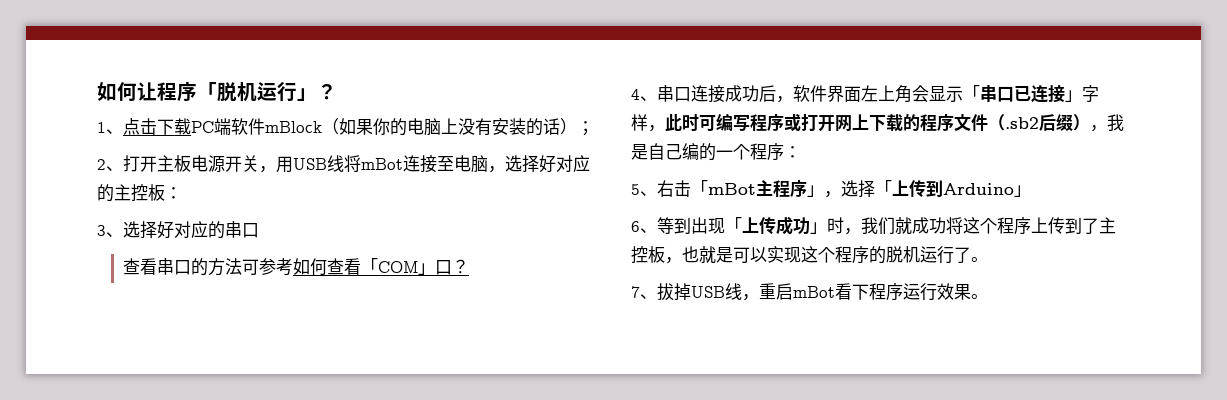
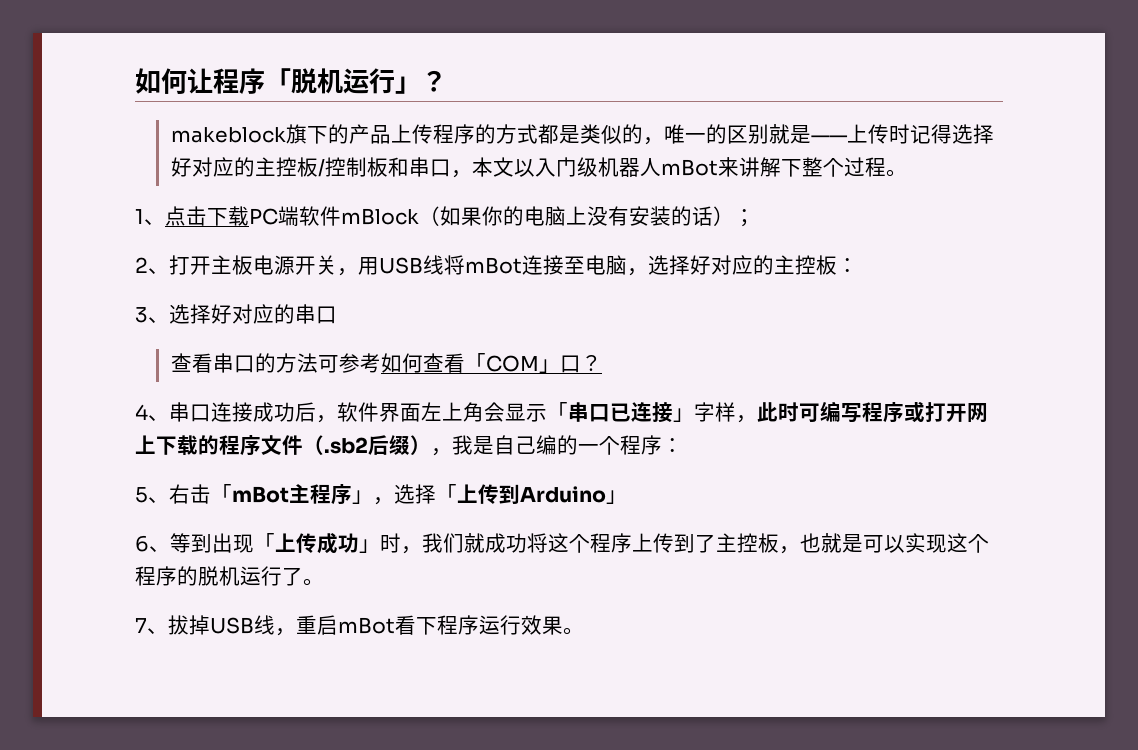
(337, 92) none -> [170,124,994,145] [170,157,907,178] // makeblock旗下的产品上传程序的方式都是类似的，唯一的区别就是——上传时记得选择好对应的主控板/控制板和串口，本文以入门级机器人mBot来讲解下整个过程。

